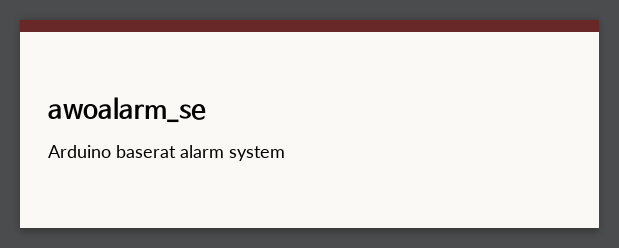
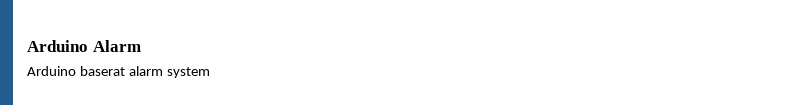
[48,97,206,123] awoalarm_se -> [27,40,141,52] Arduino Alarm

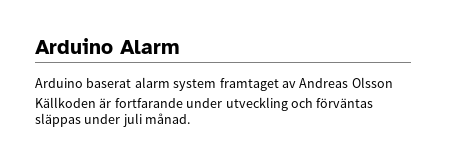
(210, 72) none -> [219,77,393,91] [35,97,374,111] [35,113,191,127] framtaget av Andreas Olsson // Källkoden är fortfarande under utveckling och förväntas släppas under juli månad.

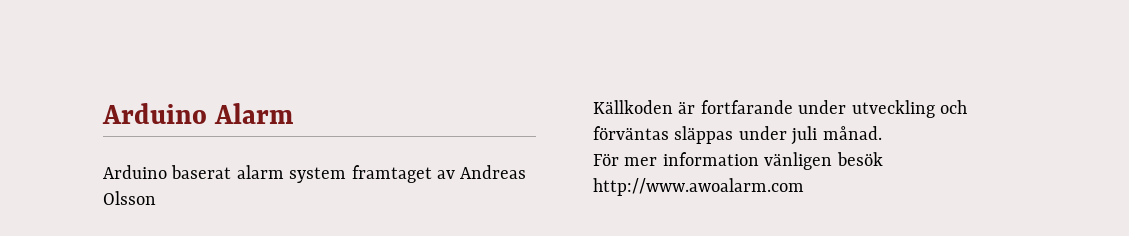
(191, 118) none -> [593,152,883,170] [593,178,804,196] // För mer information vänligen besök http://www.awoalarm.com

